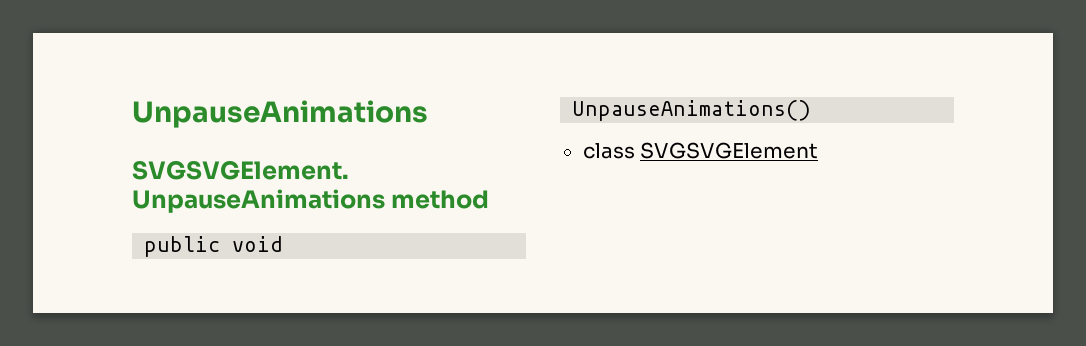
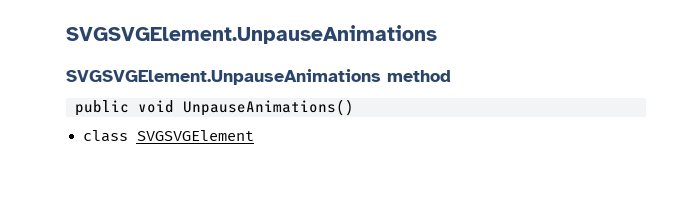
[132,100,428,128] UnpauseAnimations -> [66,25,437,44] SVGSVGElement.UnpauseAnimations

